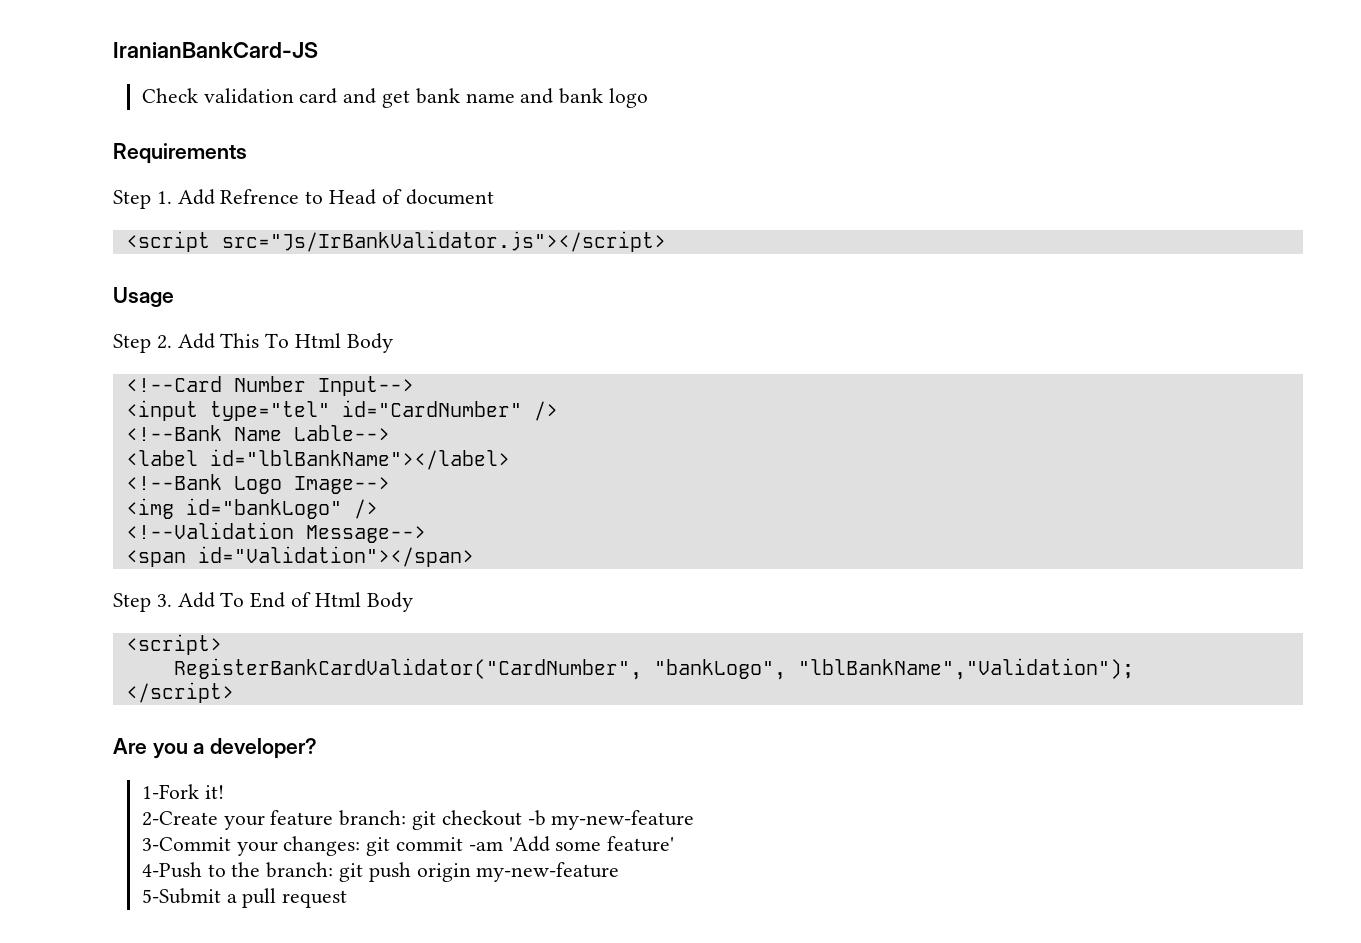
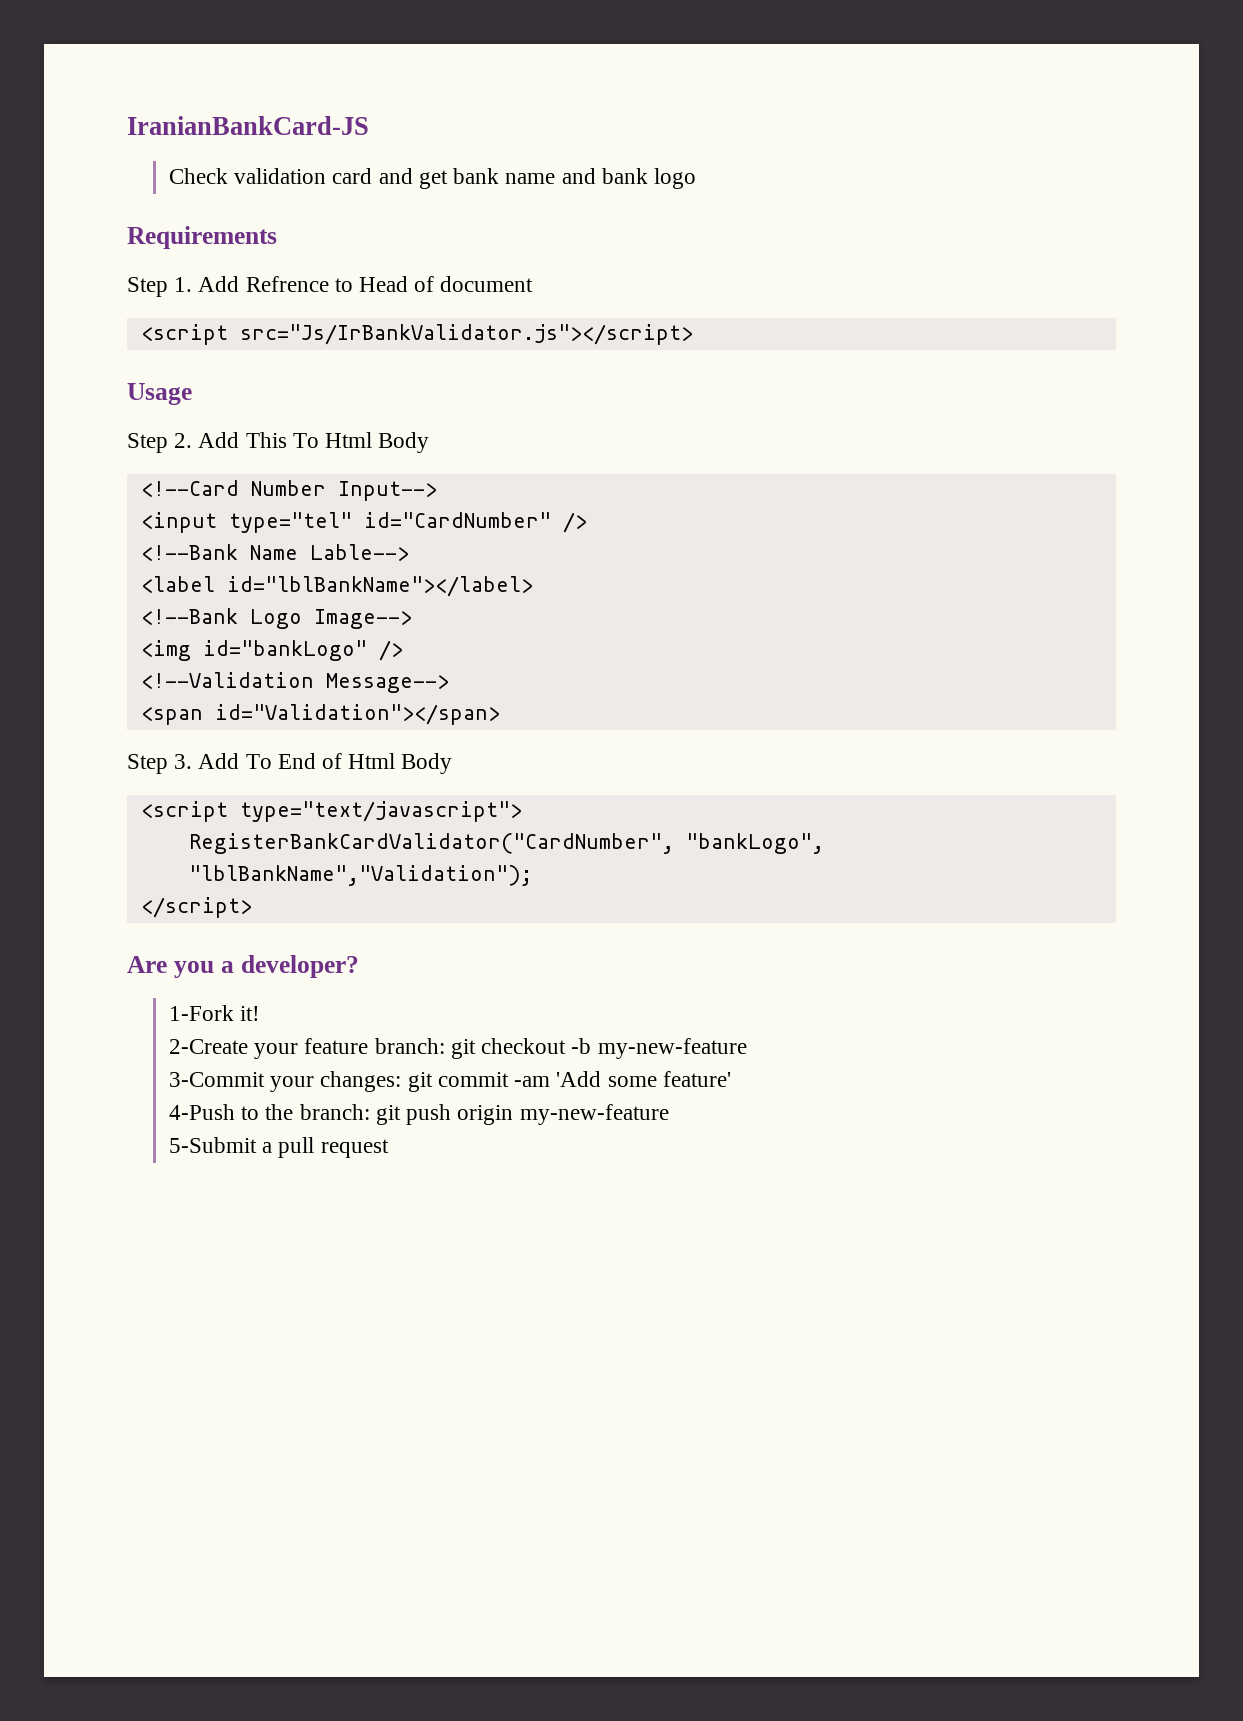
[125,634,222,655] <script> -> [140,801,522,822] <script type="text/javascript">

